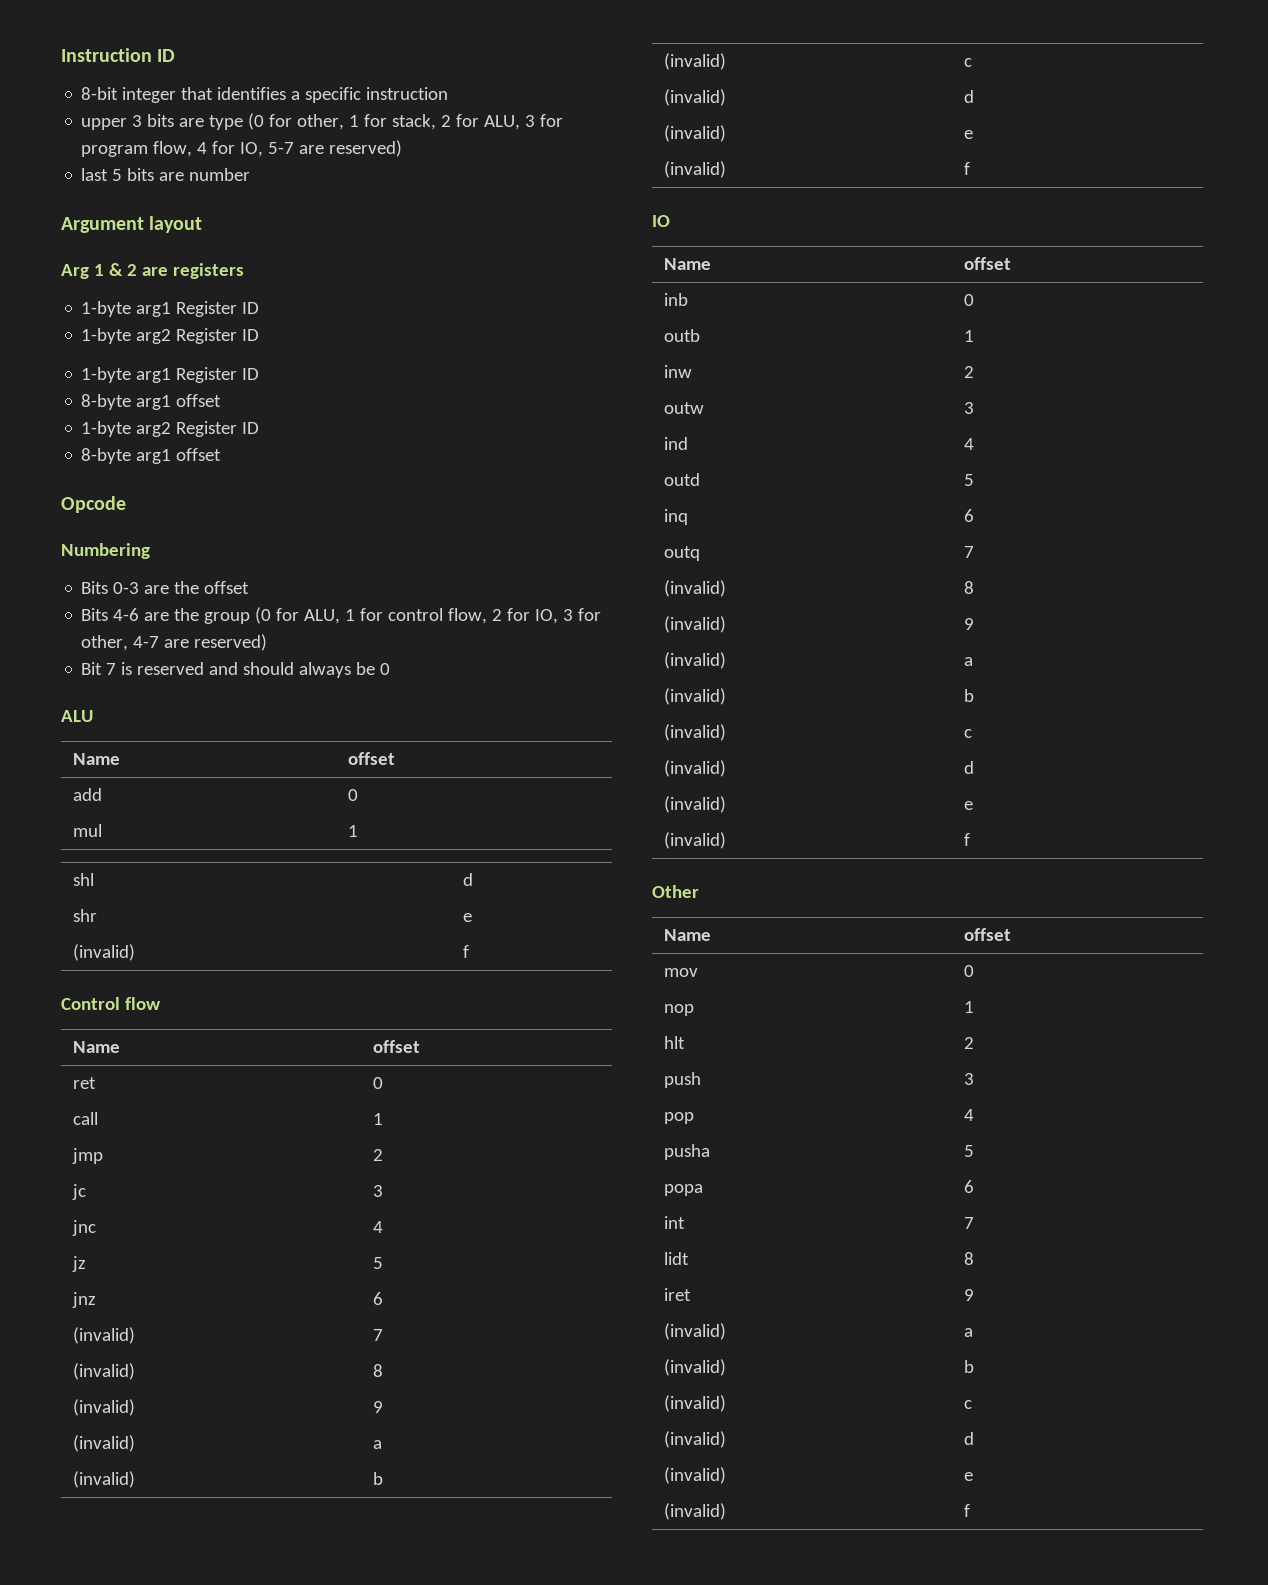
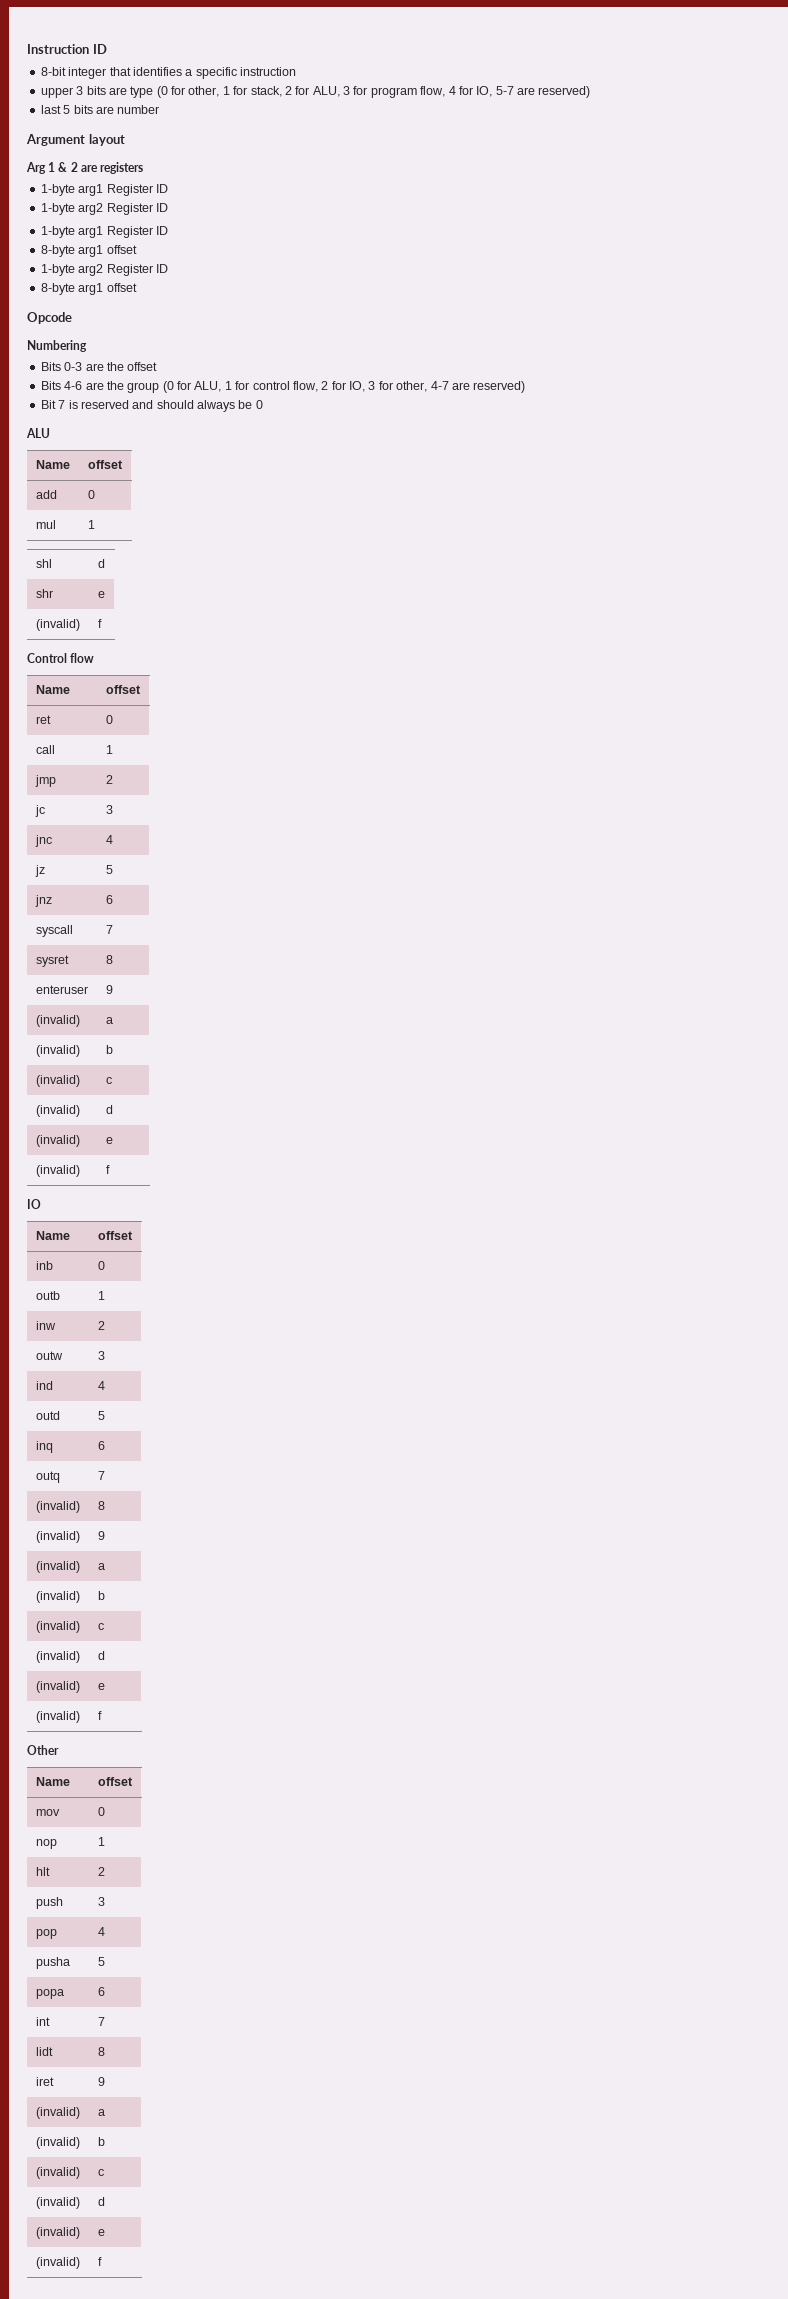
[73,1327,136,1344] [373,1329,384,1341] [73,1363,136,1380] [373,1364,384,1377] [73,1399,136,1416] (invalid) | 7 // (invalid) | 8 // (invalid) -> [35,925,73,937] [105,925,113,934] [35,955,69,967] [105,955,113,964] [35,985,88,994] syscall | 7 // sysret | 8 // enteruser

